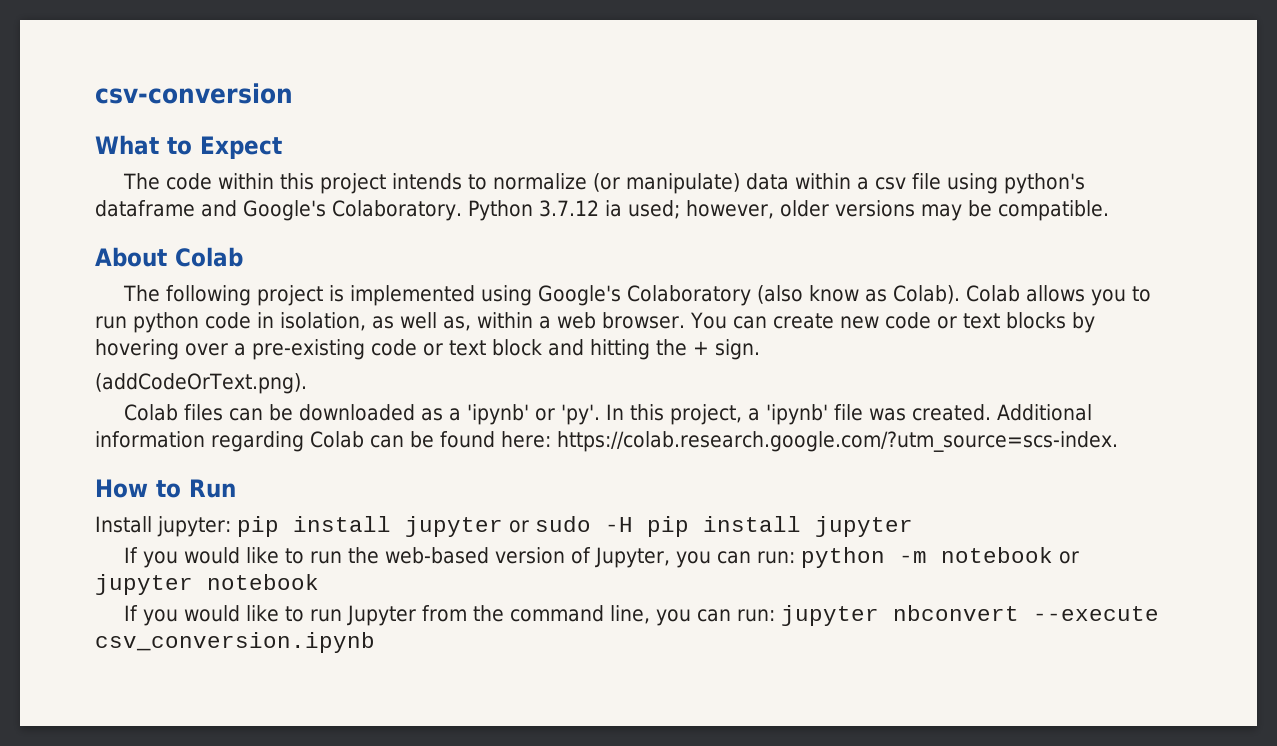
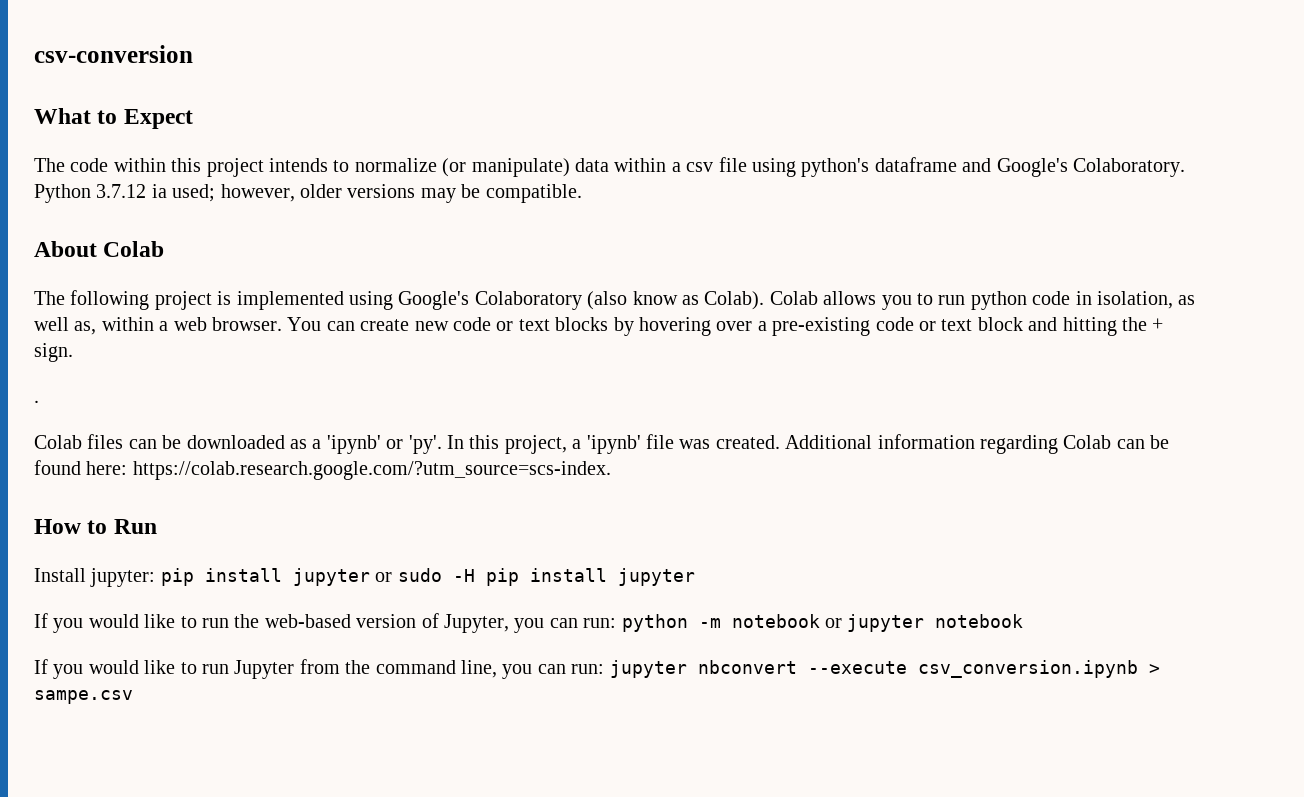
[95,373,307,394] (addCodeOrText.png). -> [34,400,39,403] .
(375, 642) none -> [1148,664,1160,674] [34,690,133,704] > sampe.csv

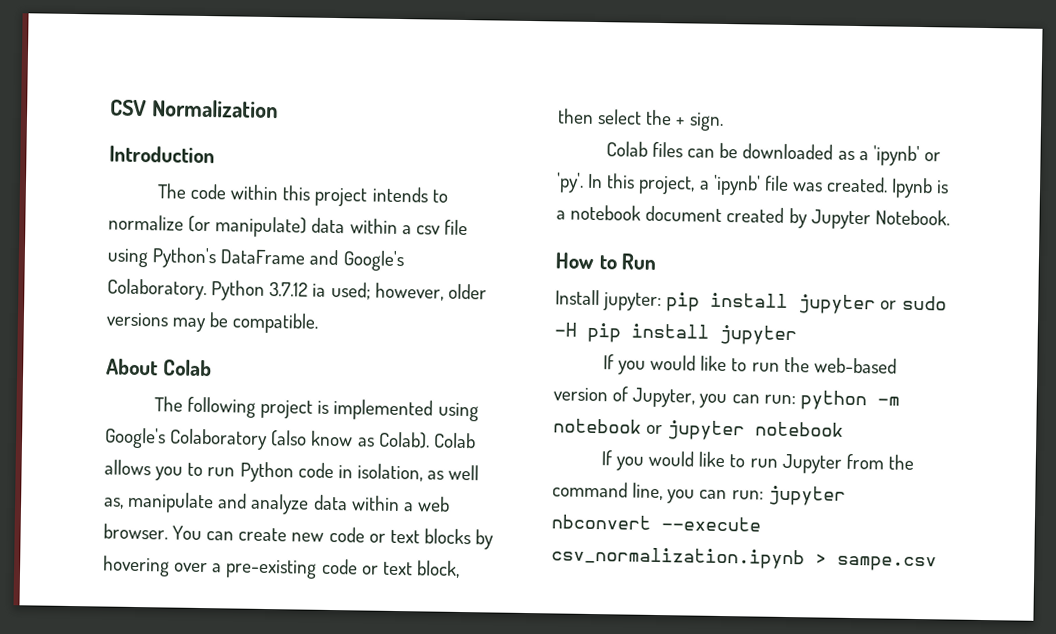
[34,45,193,63] [34,108,193,129] csv-conversion // What to Expect -> [110,99,279,119] [109,145,215,164] CSV Normalization // Introduction
[801,157,957,177] python's dataframe -> [152,247,306,269] Python's DataFrame
[970,291,1027,310] python -> [239,461,294,483] Python
(97, 328) none -> [127,491,348,515] manipulate and analyze data
[977,317,1117,336] block and hitting -> [415,560,460,578] [557,108,643,125] block, then select
[34,400,39,403] // . -> (724, 121) none
[785,434,1170,454] [34,460,611,480] Additional information regarding Colab can be found here: https://colab.research.google.com/?utm_source=scs-index. -> [891,177,950,199] [556,204,950,230] Ipynb is a notebook document created by Jupyter Notebook.
[917,660,1138,678] csv_conversion.ipynb -> [551,546,805,570] csv_normalization.ipynb

